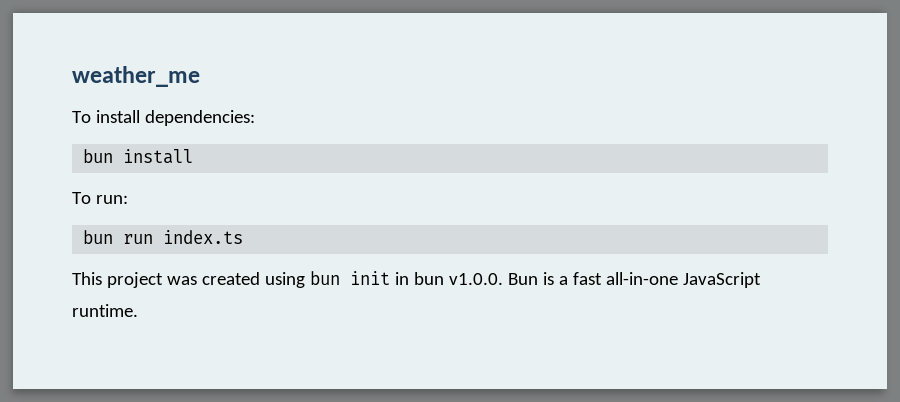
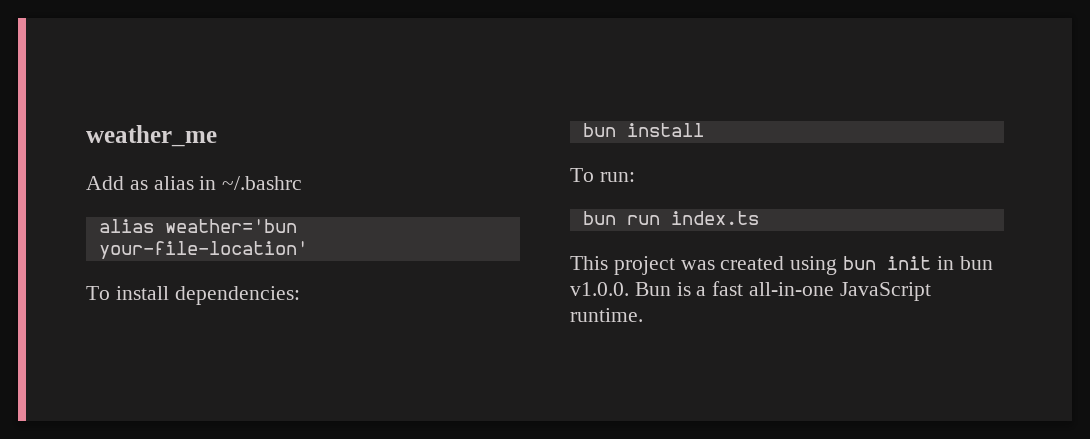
(200, 76) none -> [86,176,303,190] [98,219,297,233] [98,241,308,259] // Add as alias in ~/.bashrc // alias weather='bun your-file-location'

